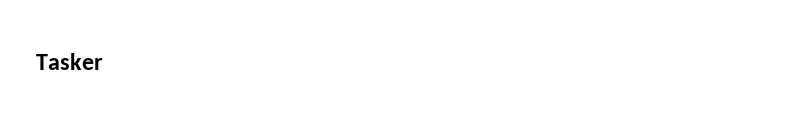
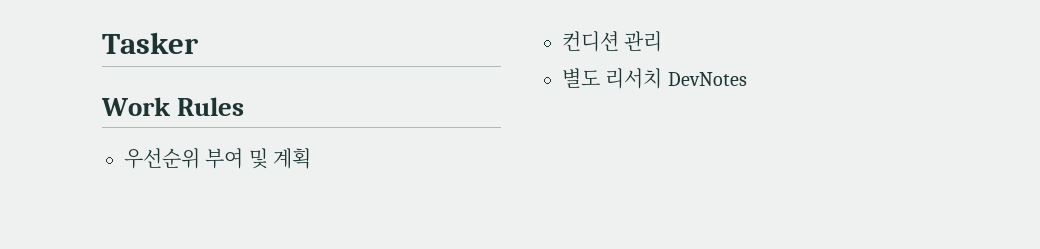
(103, 61) none -> [101,97,245,116] [124,148,312,169] [562,31,663,52] [562,68,747,89] // Work Rules // 우선순위 부여 및 계획 // 컨디션 관리 // 별도 리서치 DevNotes

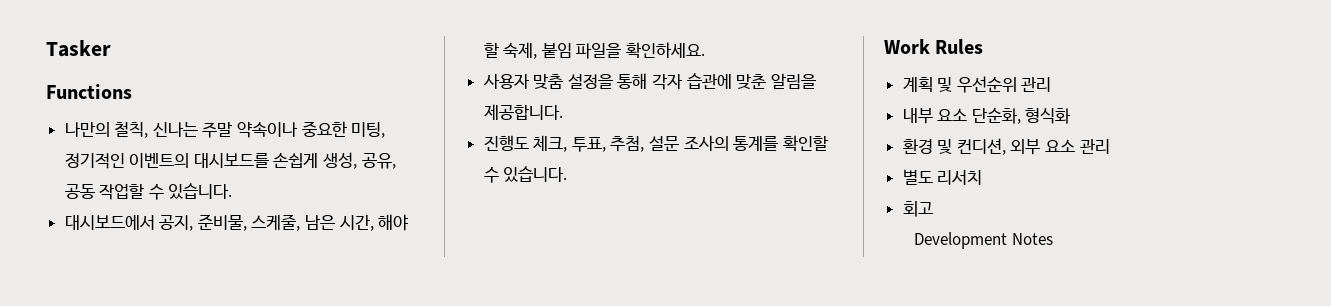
[101,97,245,116] [124,148,312,169] [562,31,619,52] Work Rules // 우선순위 부여 및 계획 // 컨디션 -> [46,84,132,99] [64,121,386,138] [64,152,396,169] [64,183,233,200] [64,214,409,231] [483,42,706,59] [482,73,816,90] [483,104,563,120] [483,135,828,152] [483,166,568,183] [884,39,984,54] [902,76,1052,93] [902,108,1072,124] [902,138,1076,155] Functions // 나만의 철칙, 신나는 주말 약속이나 중요한 미팅, 정기적인 이벤트의 대시보드를 손쉽게 생성, 공유, 공동 작업할 수 있습니다. // 대시보드에서 공지, 준비물, 스케줄, 남은 시간, 해야 할 숙제, 붙임 파일을 확인하세요. // 사용자 맞춤 설정을 통해 각자 습관에 맞춘 알림을 제공합니다. // 진행도 체크, 투표, 추첨, 설문 조사의 통계를 확인할 수 있습니다. // Work Rules // 계획 및 우선순위 관리 // 내부 요소 단순화, 형식화 // 환경 및 컨디션, 외부 요소
[667,72,747,86] DevNotes -> [902,201,933,217] [914,232,1053,249] // 회고 // Development Notes

